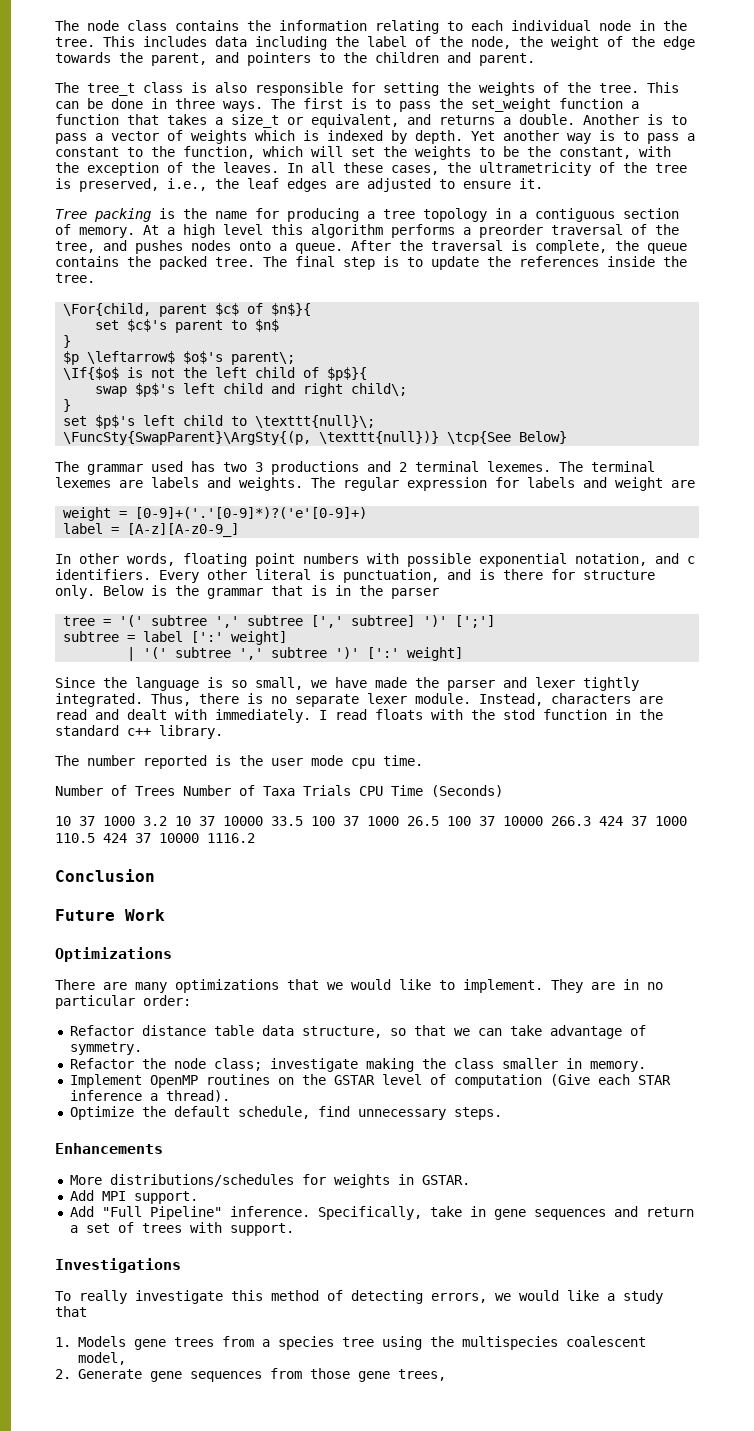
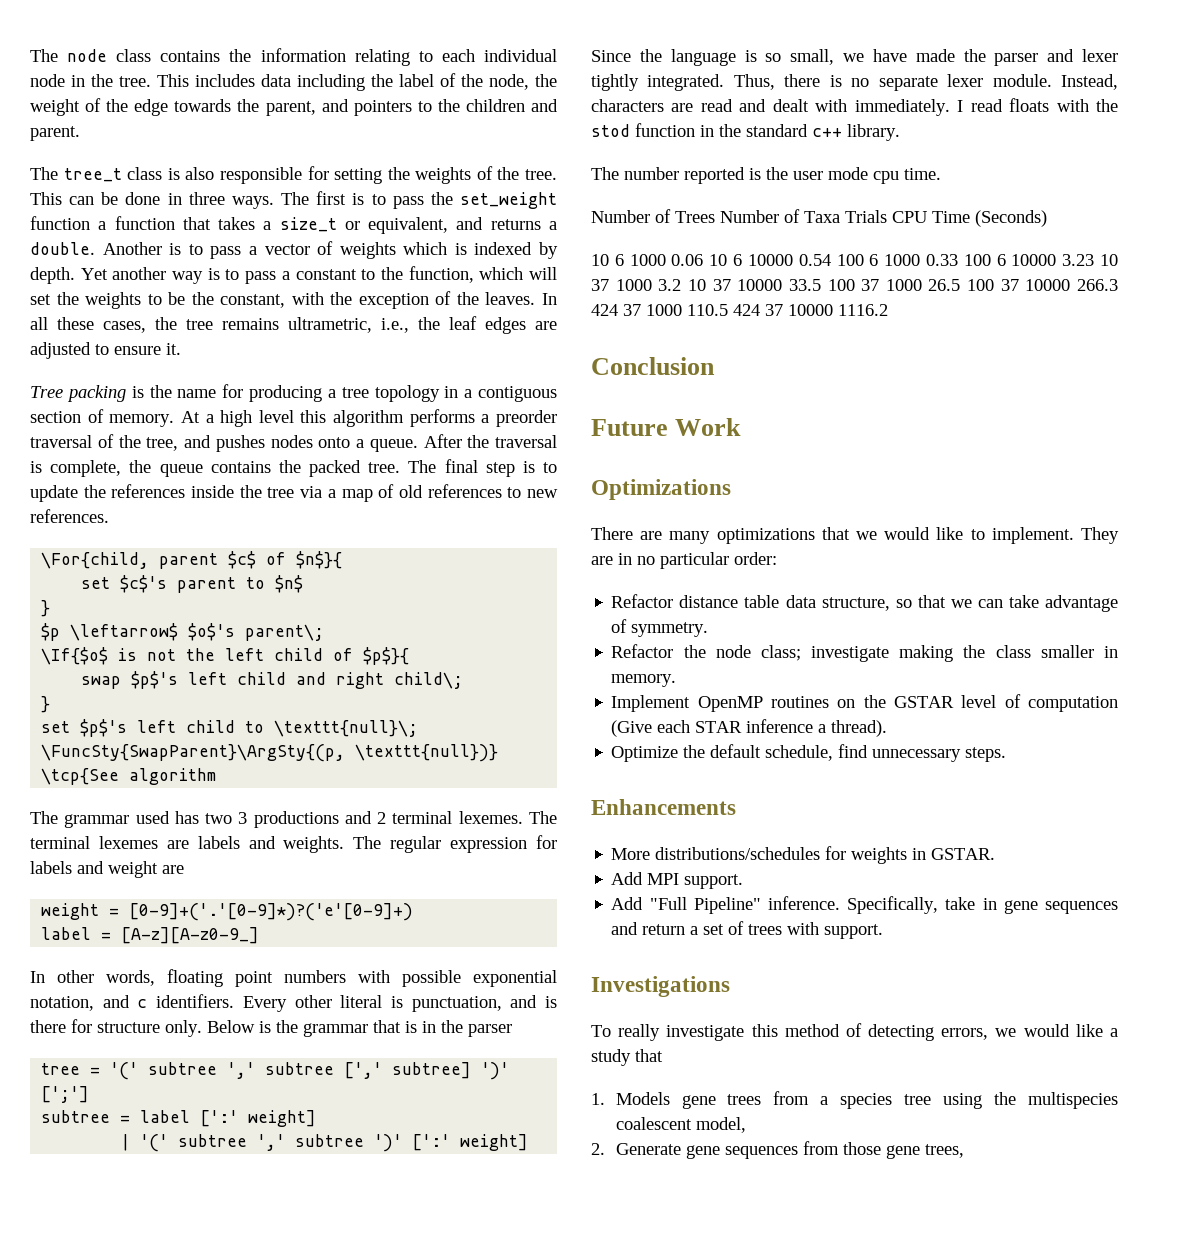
[479,162,687,176] [55,178,159,192] ultrametricity of the tree is preserved, -> [186,317,372,333] tree remains ultrametric,
[55,273,95,283] tree. -> [267,484,558,502] [30,509,109,523] tree via a map of old references to new references.
[519,431,568,444] Below} -> [129,768,217,785] algorithm
(71, 821) none -> [614,254,1118,266] 6 1000 0.06 10 6 10000 0.54 100 6 1000 0.33 100 6 10000 3.23 10

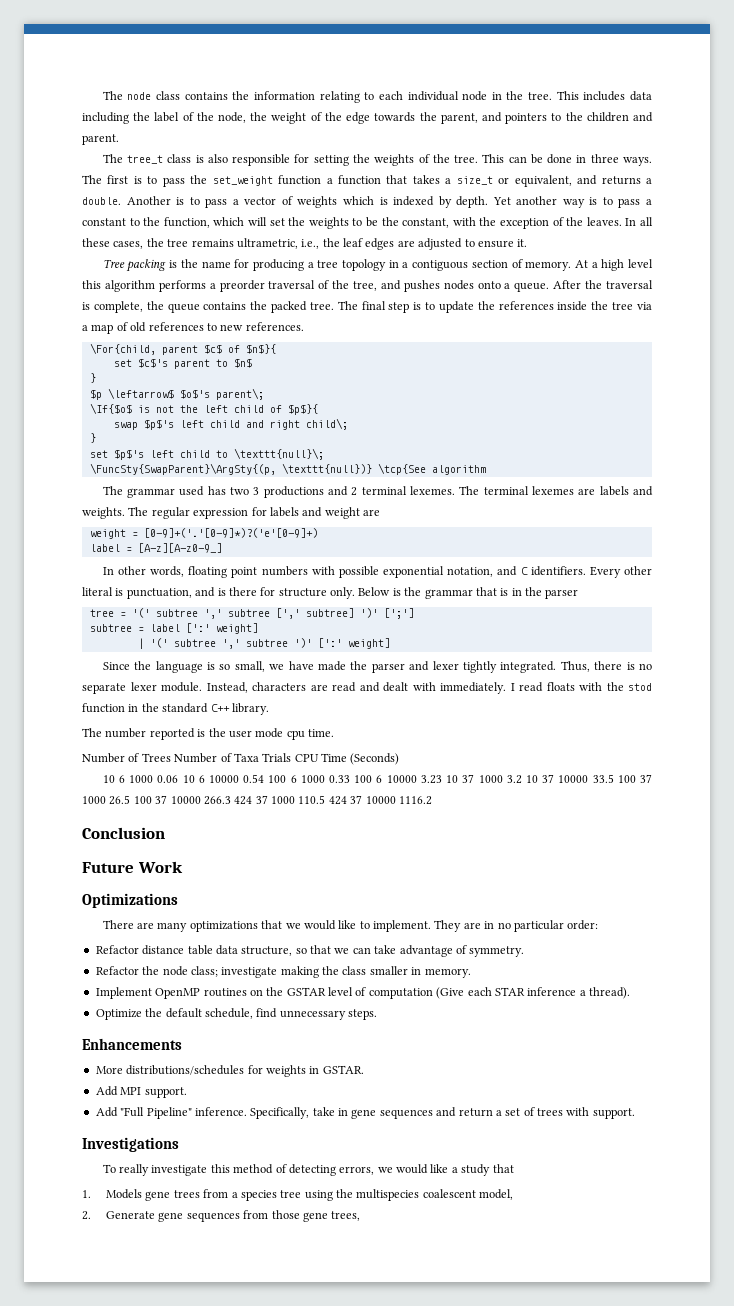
[137,999,148,1008] c -> [520,567,528,575] C
[812,128,842,137] c++ -> [210,704,230,712] C++

